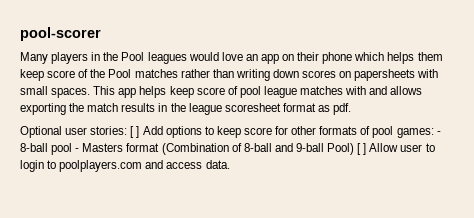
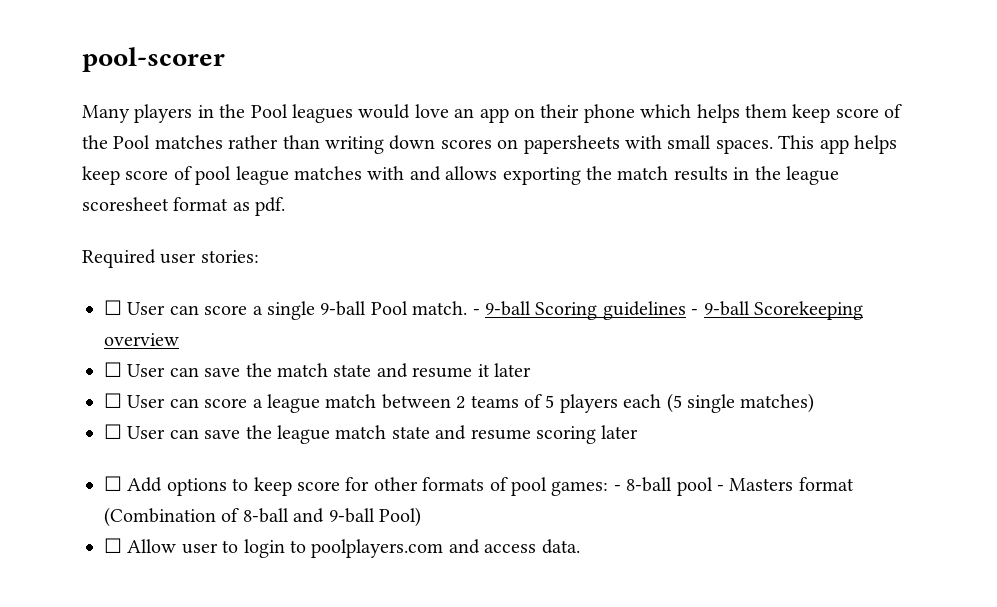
[20,126,62,138] Optional -> [82,249,156,268] Required
[130,126,140,138] [ ] -> [104,300,863,320] [104,333,179,346] [104,362,531,378] [104,393,815,413] [104,424,639,444] [104,476,122,491] // ☐ User can score a single 9-ball Pool match. - 9-ball Scoring guidelines - 9-ball Scorekeeping overview // ☐ User can save the match state and resume it later // ☐ User can score a league match between 2 teams of 5 players each (5 single matches) // ☐ User can save the league match state and resume scoring later // ☐
[357,143,367,155] [ ] -> [104,538,122,553] // ☐

